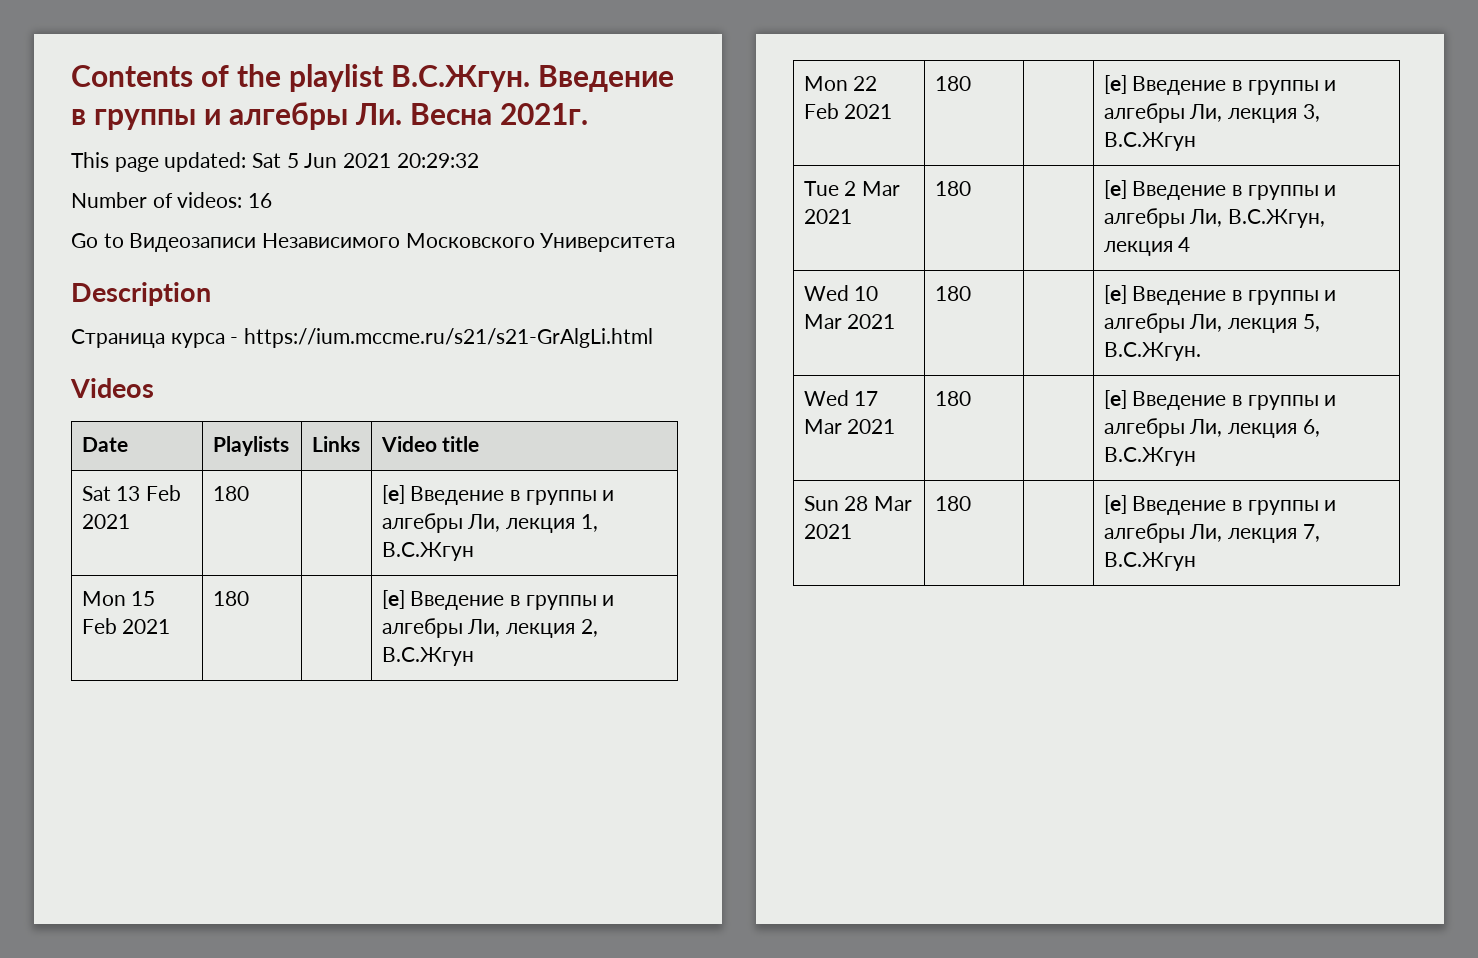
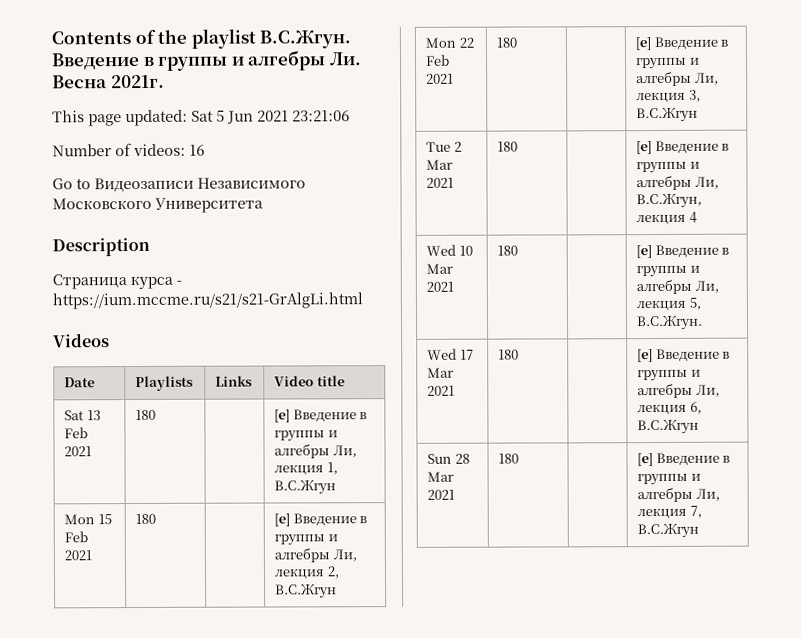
[396,153,479,168] 20:29:32 -> [292,110,350,122] 23:21:06

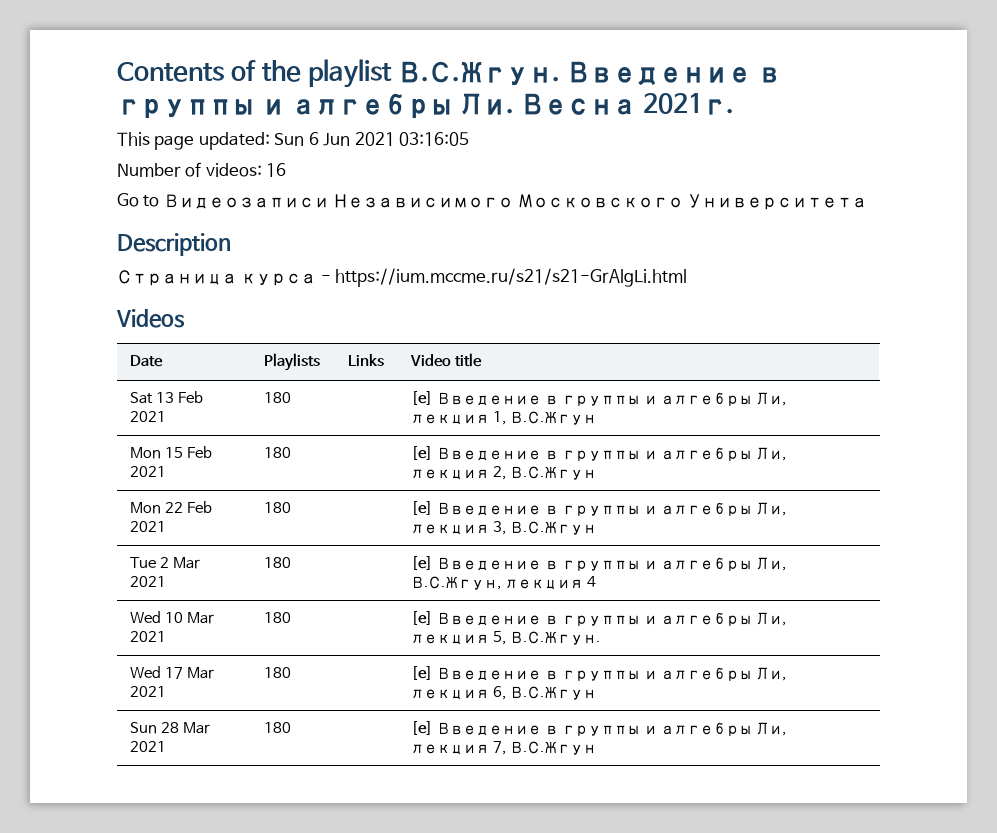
[191,110,225,122] Sat 5 -> [274,132,319,146] Sun 6
[292,110,350,122] 23:21:06 -> [399,132,470,146] 03:16:05

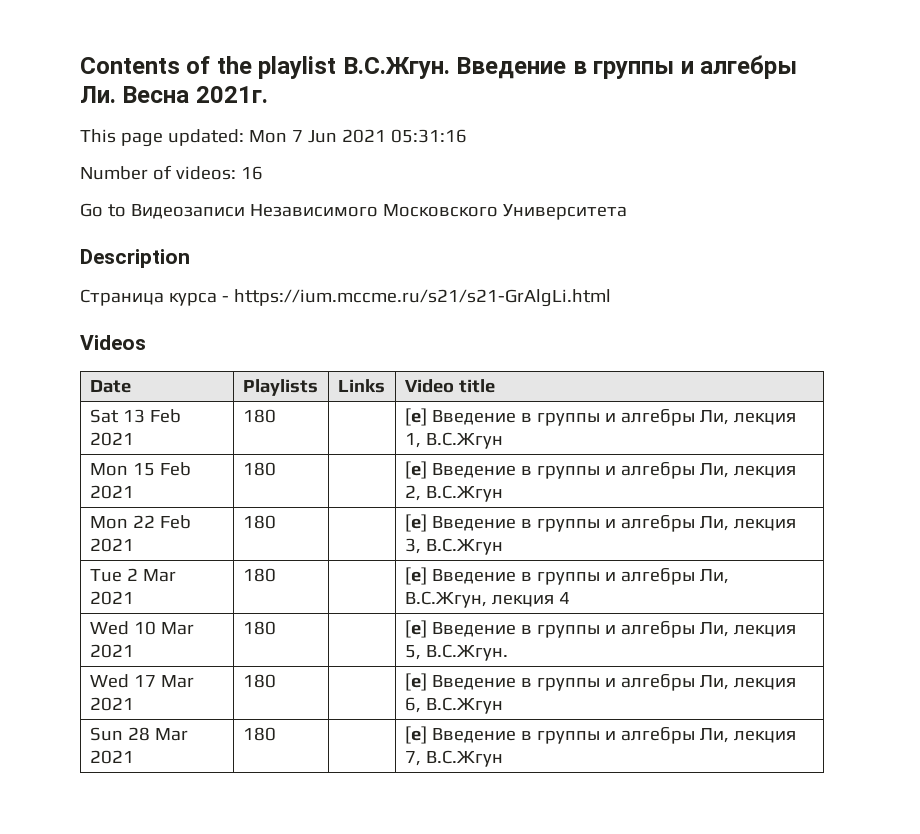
[274,132,319,146] Sun 6 -> [248,130,303,143] Mon 7
[399,132,470,146] 03:16:05 -> [390,129,467,143] 05:31:16

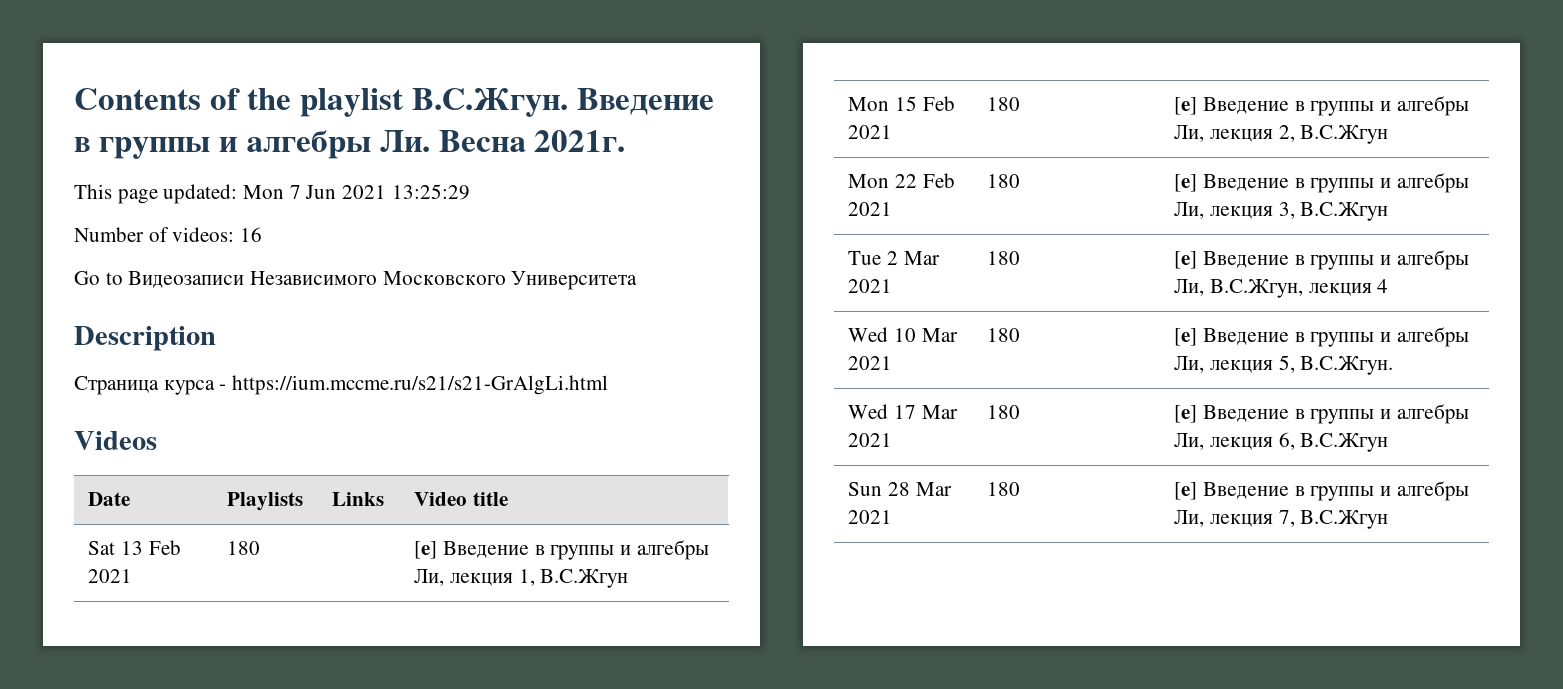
[390,129,467,143] 05:31:16 -> [391,184,470,200] 13:25:29

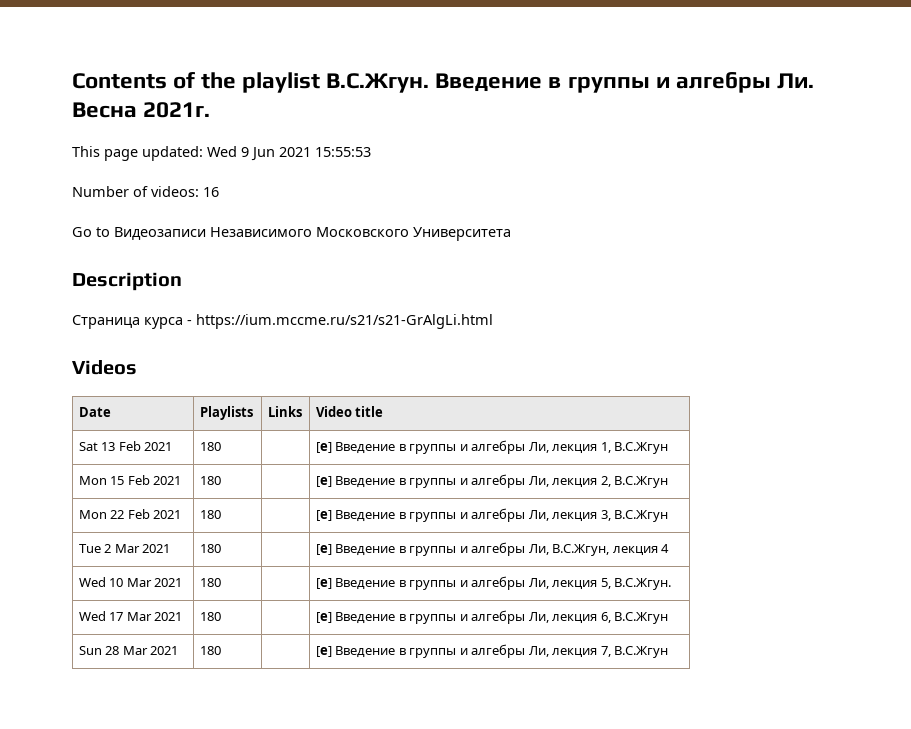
[243,185,301,199] Mon 7 -> [207,146,249,157] Wed 9
[391,184,470,200] 13:25:29 -> [315,147,371,157] 15:55:53

